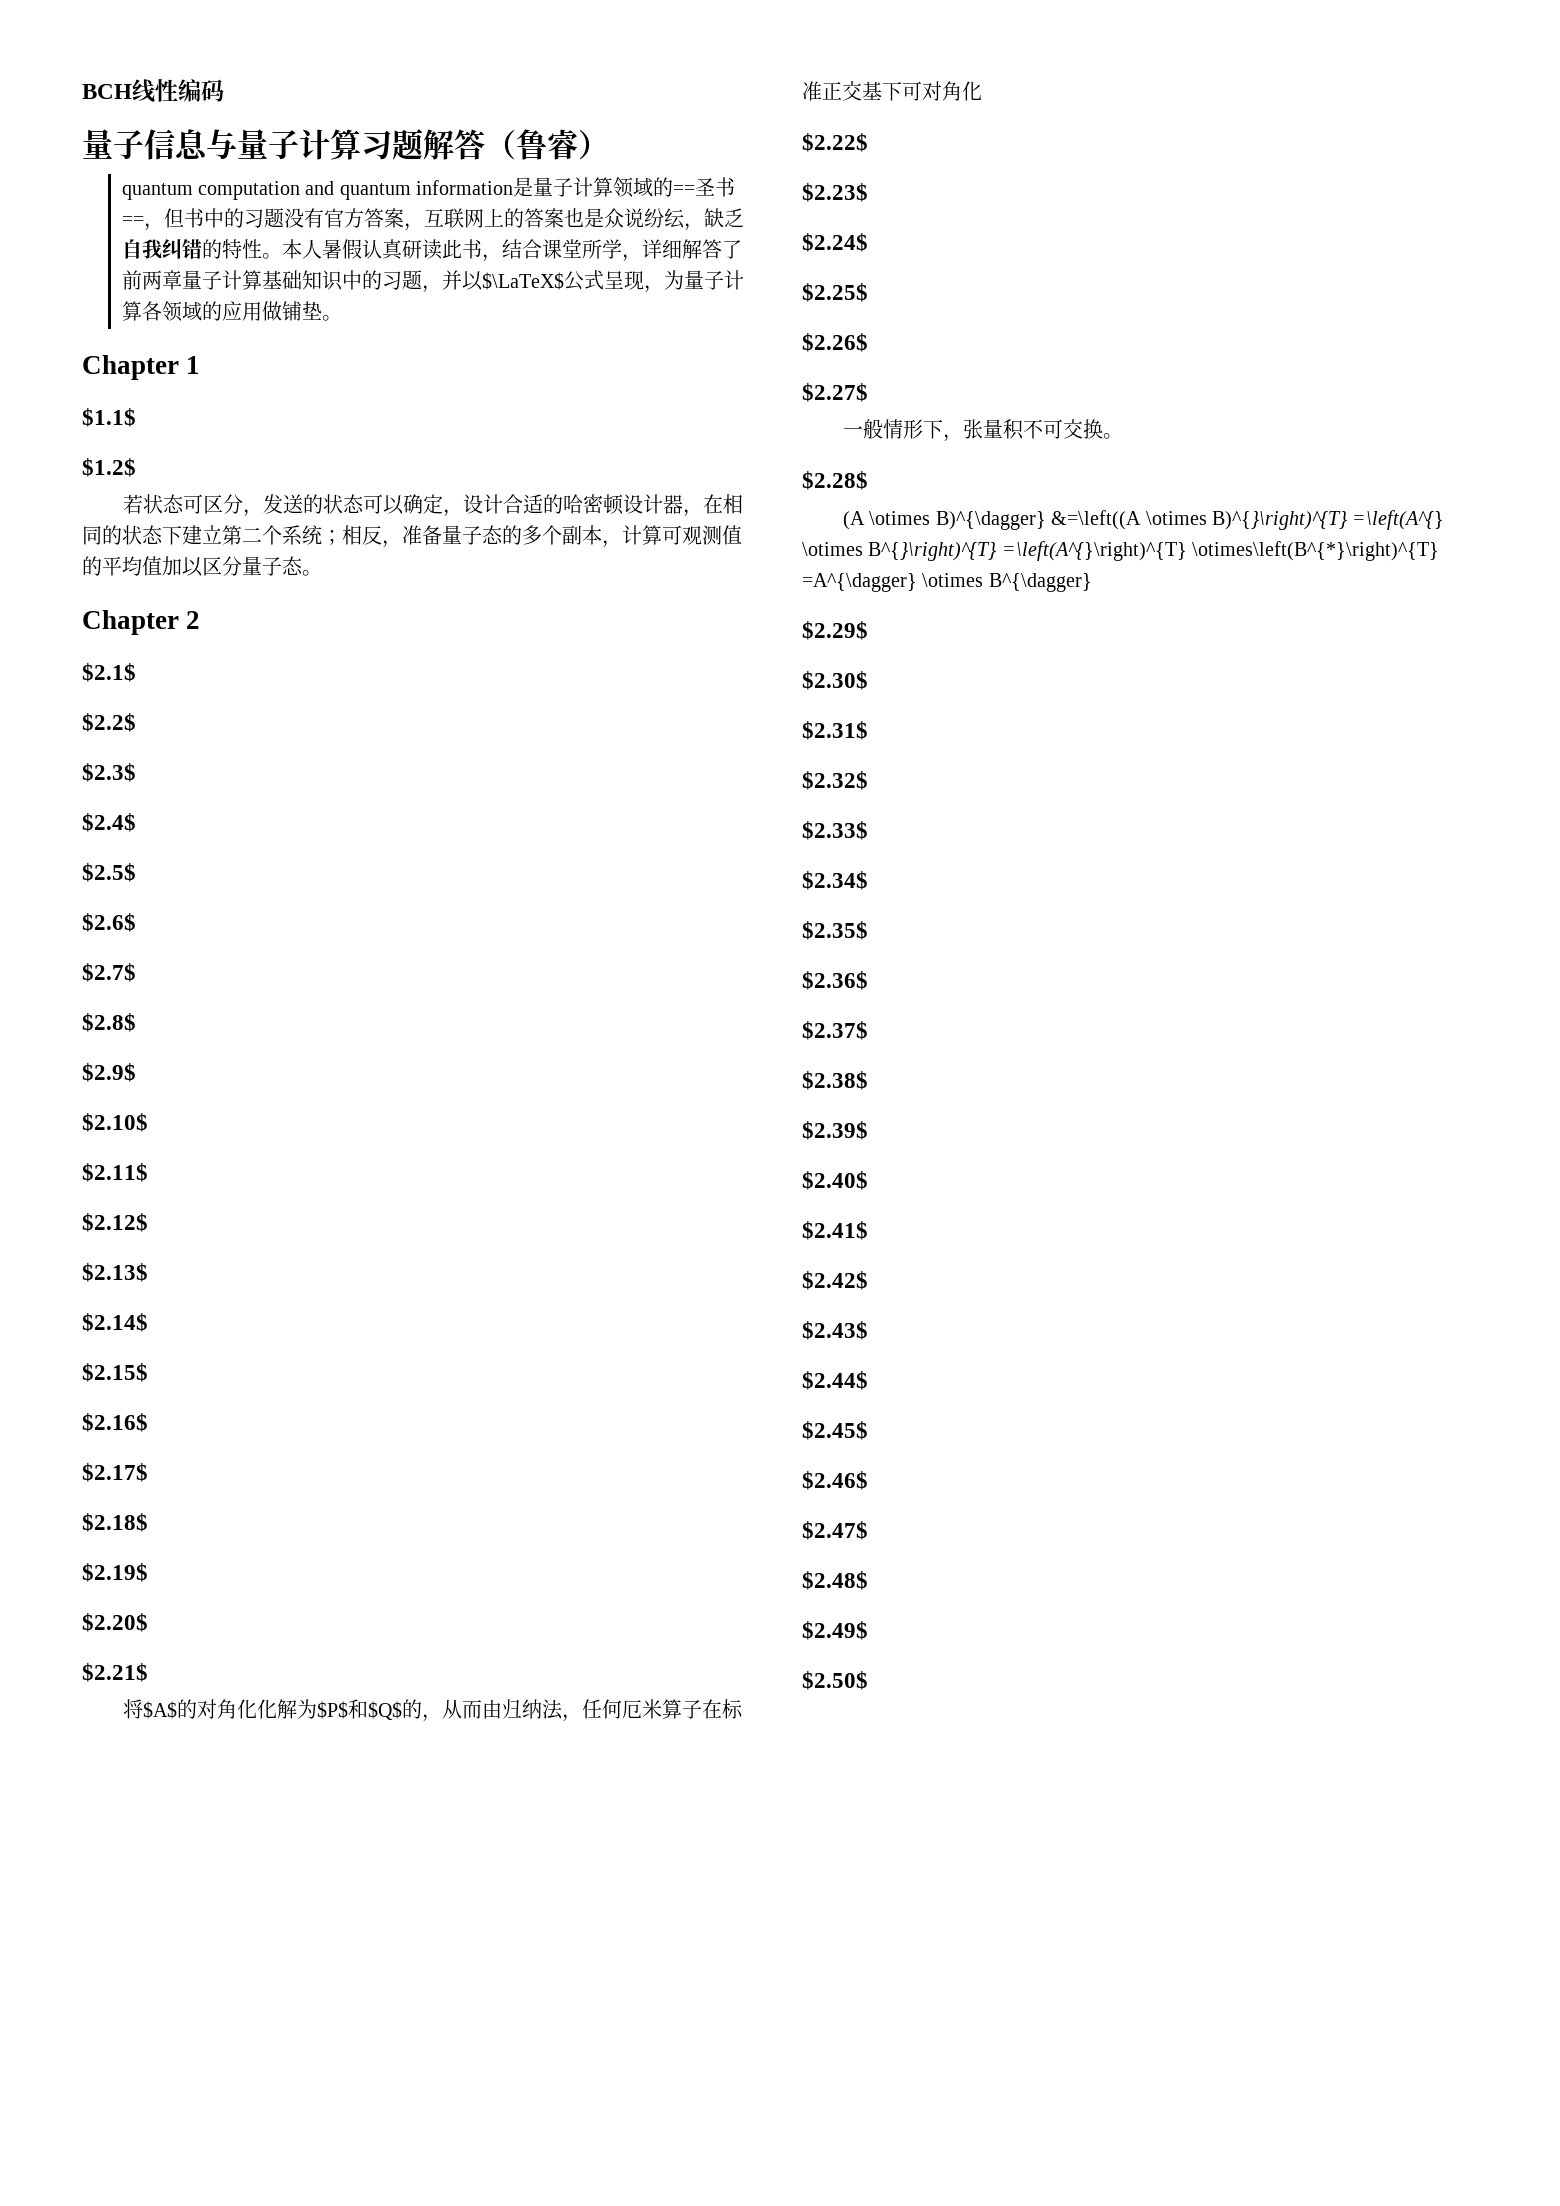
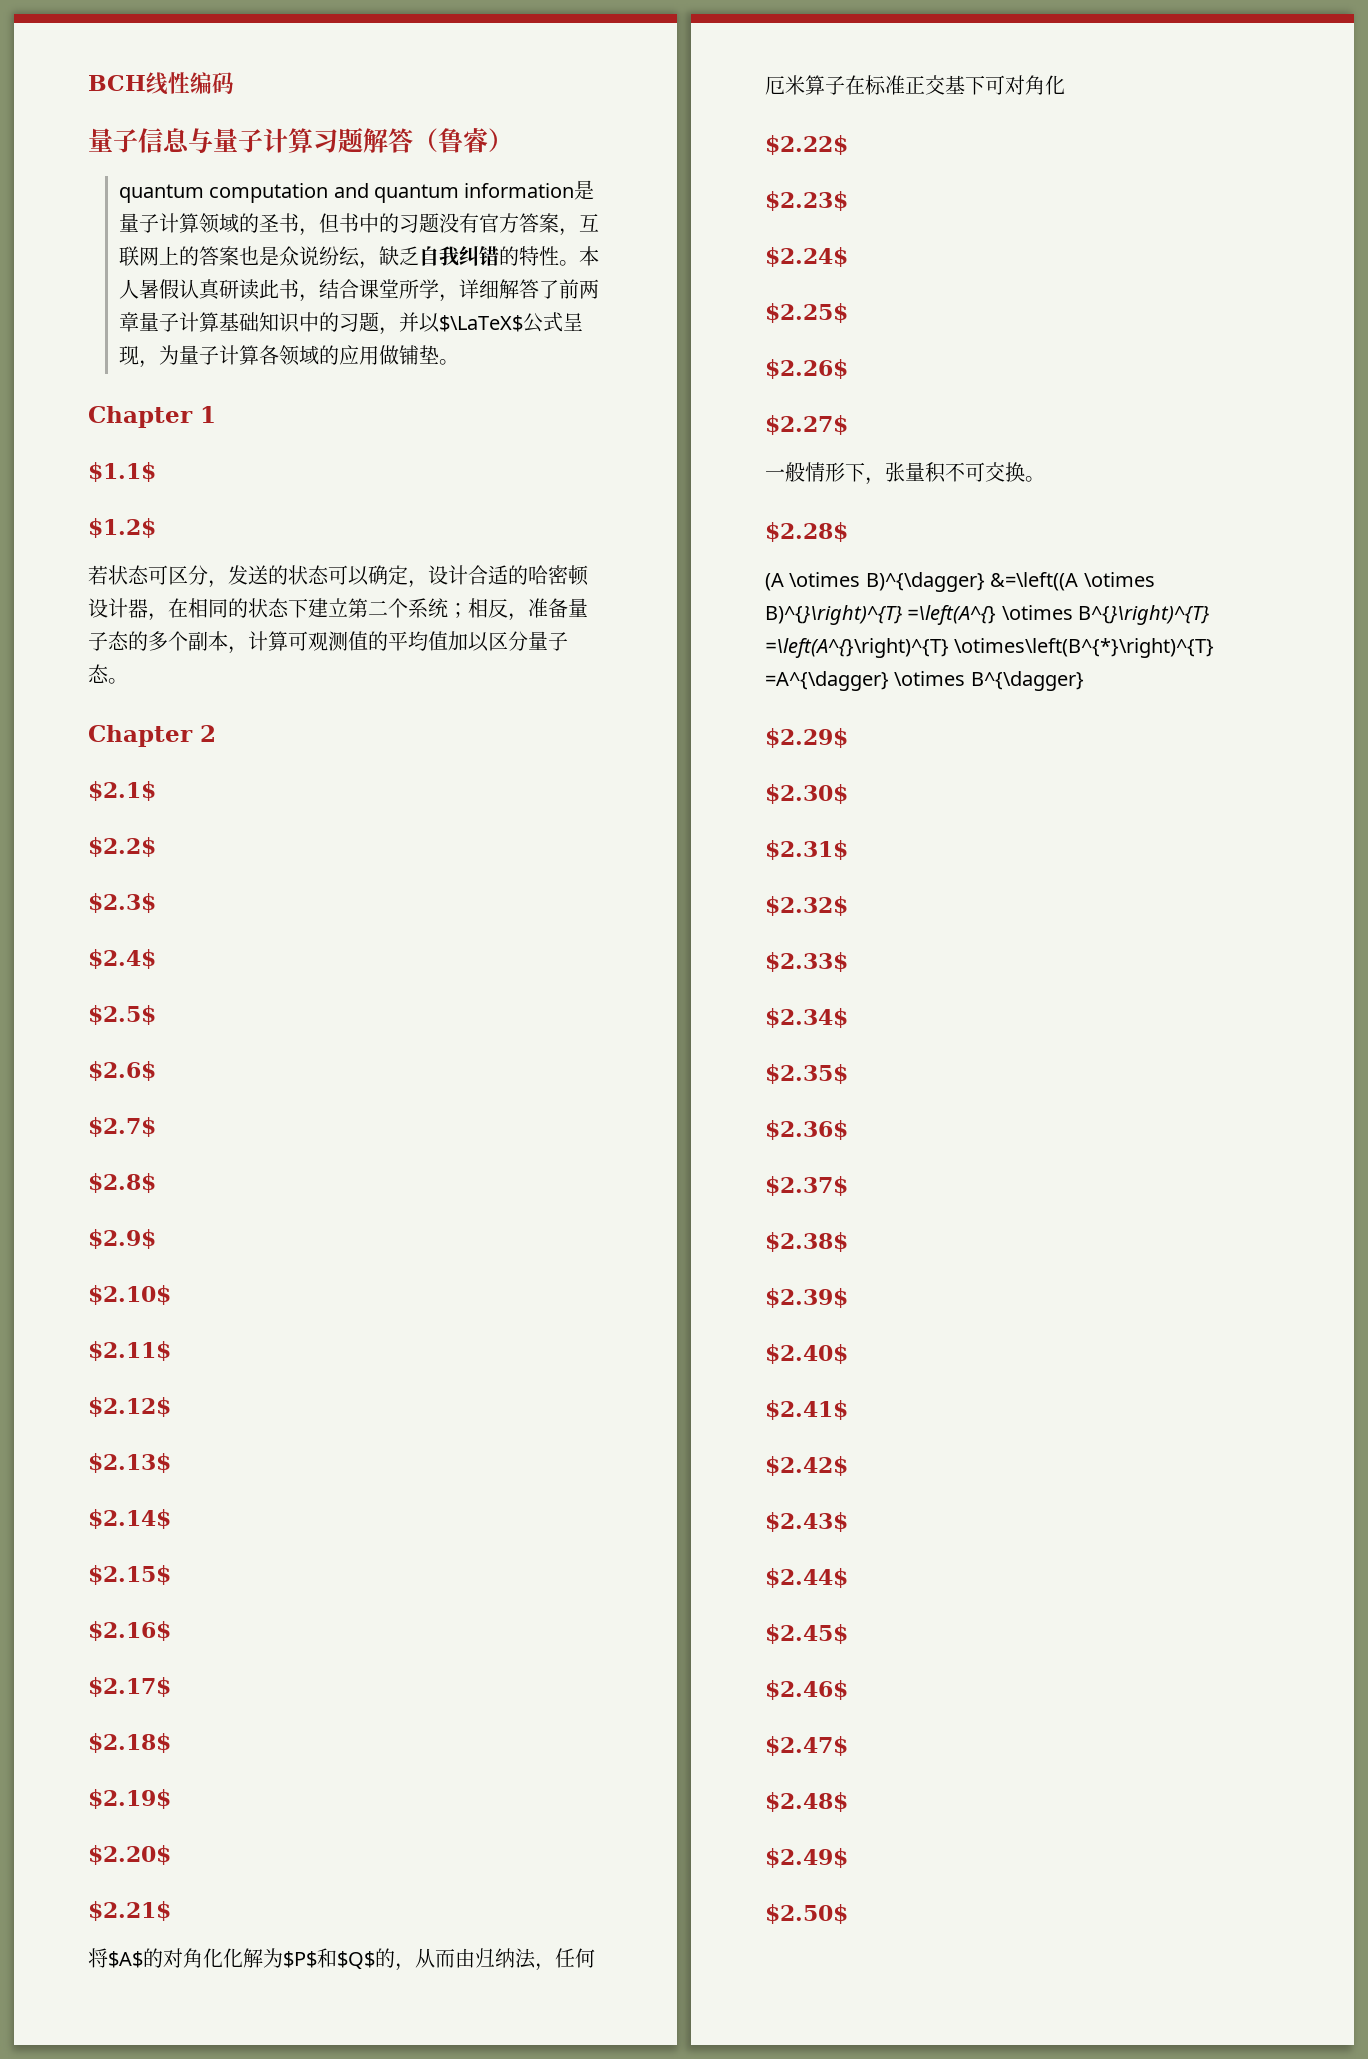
[673,177,736,197] [121,216,144,226] ==圣书== -> [258,213,299,233] 圣书

